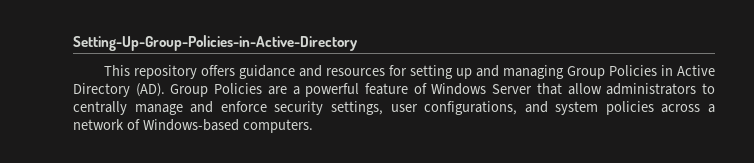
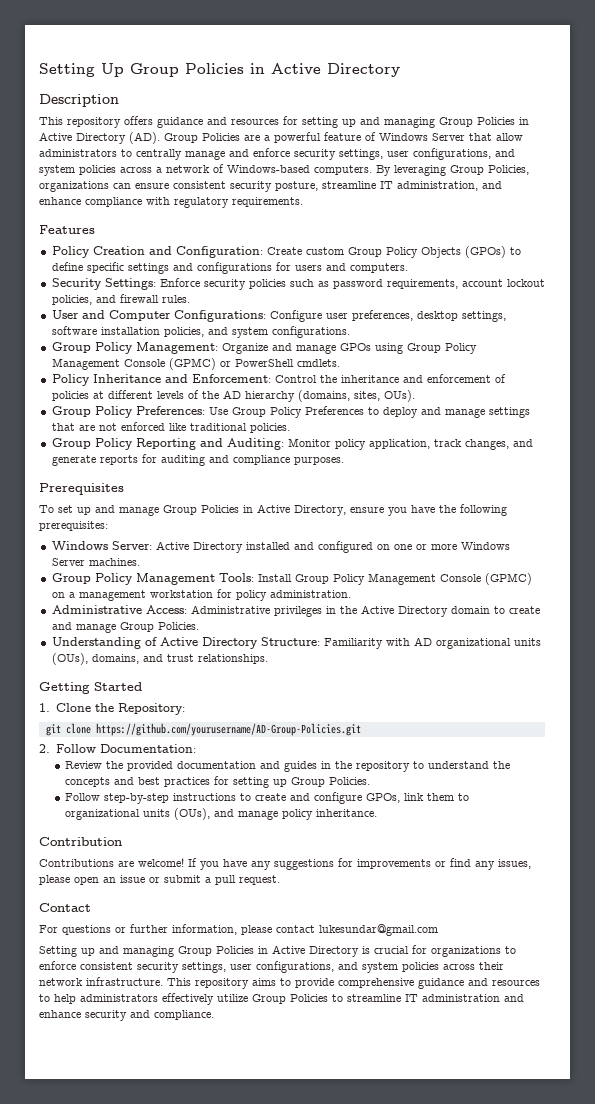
[73,35,358,51] Setting-Up-Group-Policies-in-Active-Directory -> [39,63,400,77] [39,94,119,107] Setting Up Group Policies in Active Directory // Description
(313, 126) none -> [376,165,529,176] [39,181,502,192] [39,197,303,208] [39,225,95,234] [51,246,521,258] [51,262,408,274] [51,278,545,290] [51,294,190,305] [51,310,506,322] [51,326,350,338] [51,342,477,354] [51,358,340,370] [51,374,506,386] [51,390,415,402] [51,406,530,418] [51,422,290,433] [51,438,533,450] [51,454,344,466] [39,483,124,495] [39,504,507,516] [39,521,108,531] [51,541,510,553] [51,558,140,566] [51,573,532,585] [51,589,351,601] [51,605,540,617] [51,622,199,633] [51,637,541,649] [51,653,268,665] [39,682,142,694] [39,703,185,715] [45,723,361,736] [39,744,196,753] [65,761,511,772] [65,776,371,788] [65,792,470,804] [65,808,378,820] [39,837,122,846] [39,858,531,870] [39,875,280,885] [39,903,91,912] [39,924,438,936] [39,945,516,957] [39,961,504,973] [39,977,540,989] [39,993,524,1005] [39,1010,214,1021] By leveraging Group Policies, organizations can ensure consistent security posture, streamline IT administration, and enhance compliance with regulatory requirements. // Features // Policy Creation and Configuration: Create custom Group Policy Objects (GPOs) to define specific settings and configurations for users and computers. // Security Settings: Enforce security policies such as password requirements, account lockout policies, and firewall rules. // User and Computer Configurations: Configure user preferences, desktop settings, software installation policies, and system configurations. // Group Policy Management: Organize and manage GPOs using Group Policy Management Console (GPMC) or PowerShell cmdlets. // Policy Inheritance and Enforcement: Control the inheritance and enforcement of policies at different levels of the AD hierarchy (domains, sites, OUs). // Group Policy Preferences: Use Group Policy Preferences to deploy and manage settings that are not enforced like traditional policies. // Group Policy Reporting and Auditing: Monitor policy application, track changes, and generate reports for auditing and compliance purposes. // Prerequisites // To set up and manage Group Policies in Active Directory, ensure you have the following prerequisites: // Windows Server: Active Directory installed and configured on one or more Windows Server machines. // Group Policy Management Tools: Install Group Policy Management Console (GPMC) on a management workstation for policy administration. // Administrative Access: Administrative privileges in the Active Directory domain to create and manage Group Policies. // Understanding of Active Directory Structure: Familiarity with AD organizational units (OUs), domains, and trust relationships. // Getting Started // 1. Clone the Repository: // git clone https://github.com/yourusername/AD-Group-Policies.git // 2. Follow Documentation: // Review the provided documentation and guides in the repository to understand the concepts and best practices for setting up Group Policies. // Follow step-by-step instructions to create and configure GPOs, link them to organizational units (OUs), and manage policy inheritance. // Contribution // Contributions are welcome! If you have any suggestions for improvements or find any issues, please open an issue or submit a pull request. // Contact // For questions or further information, please contact lukesundar@gmail.com // Setting up and managing Group Policies in Active Directory is crucial for organizations to enforce consistent security settings, user configurations, and system policies across their network infrastructure. This repository aims to provide comprehensive guidance and resources to help administrators effectively utilize Group Policies to streamline IT administration and enhance security and compliance.

